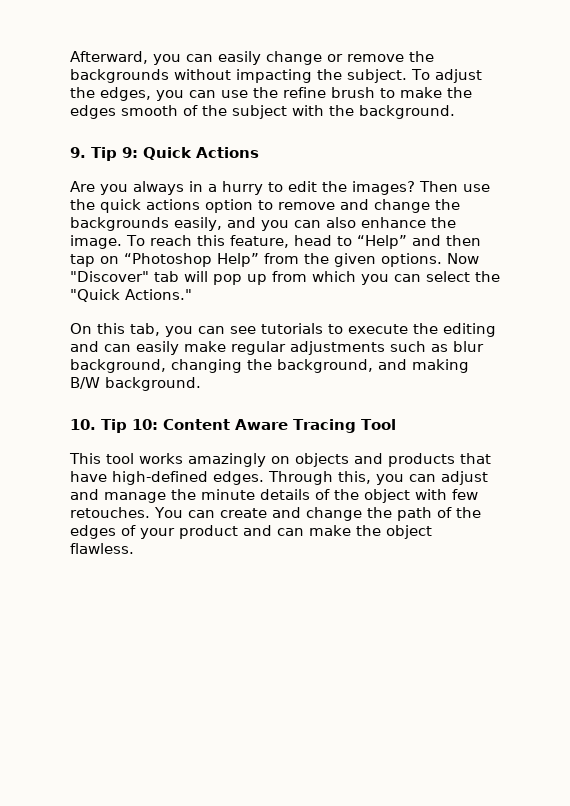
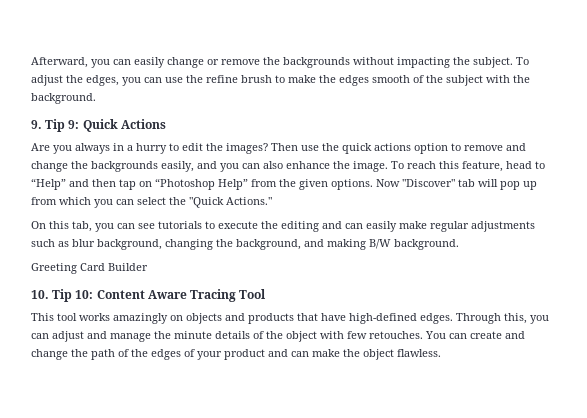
(201, 384) none -> [31,263,148,274] // Greeting Card Builder

